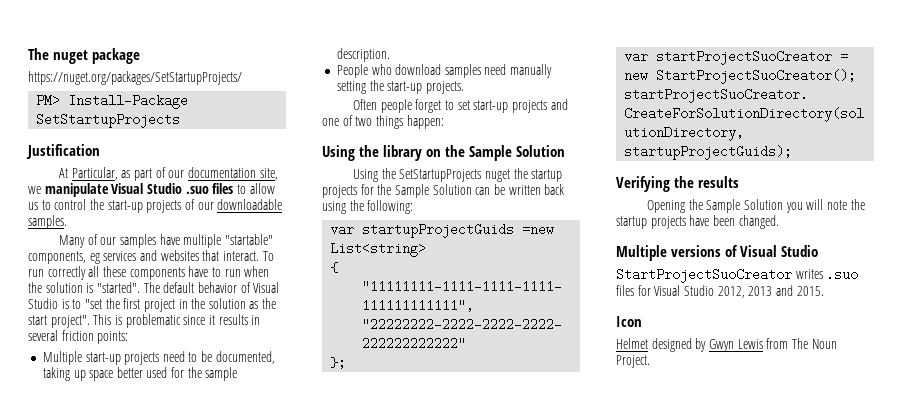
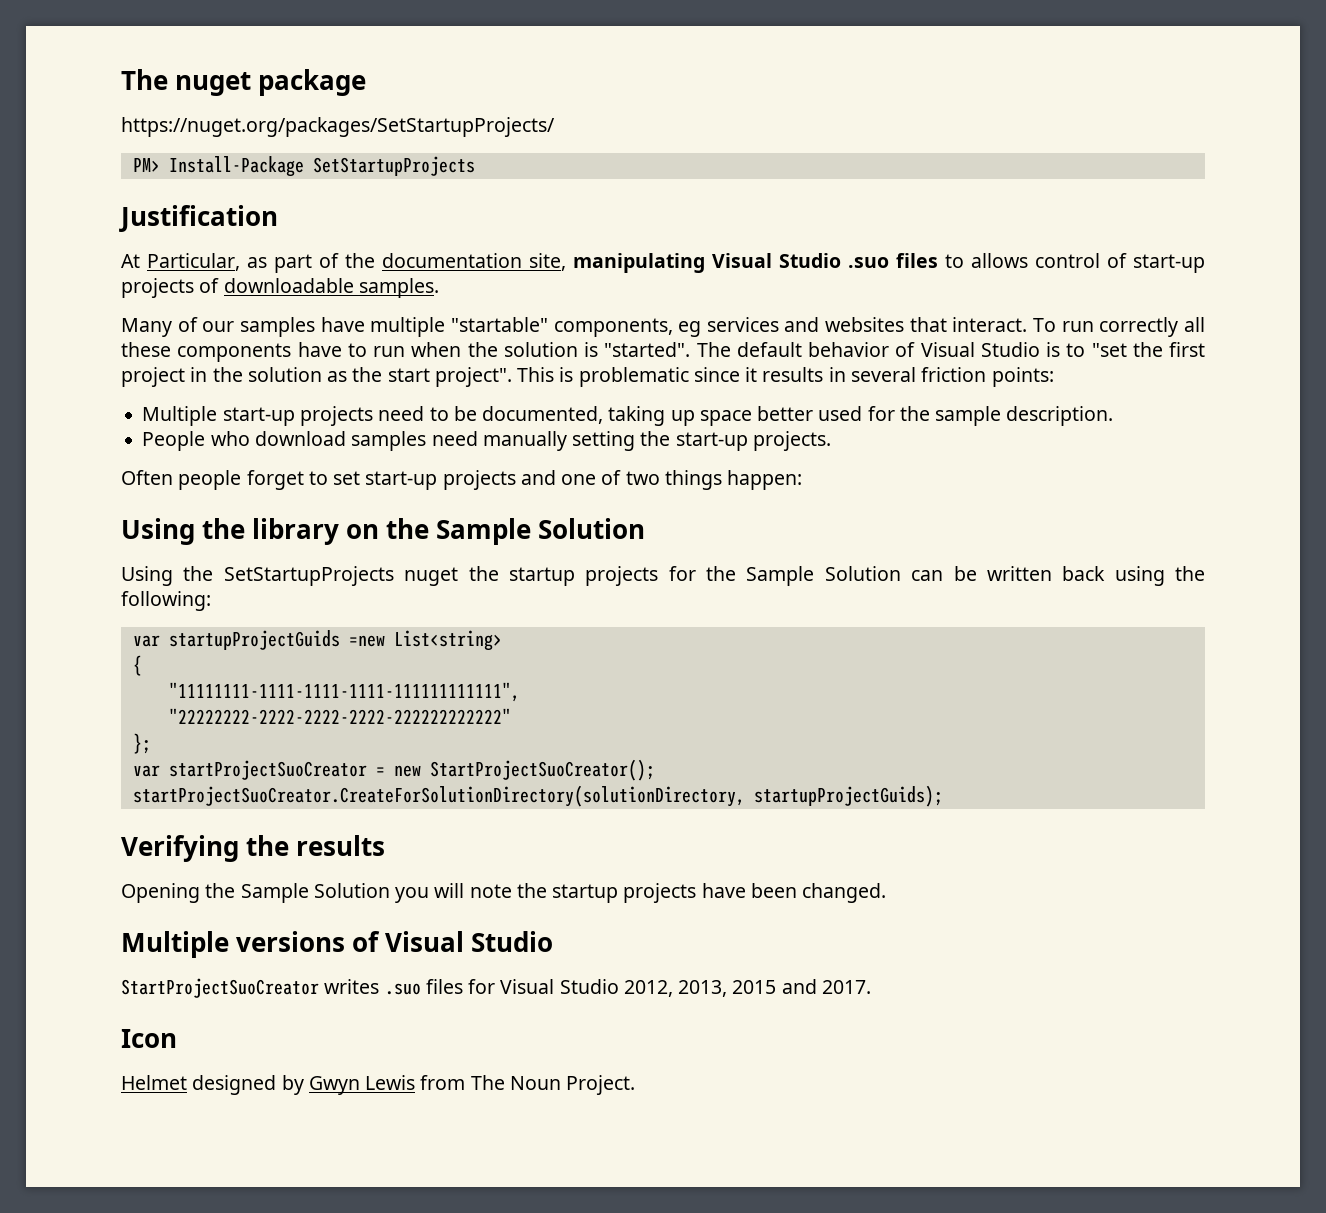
[168,170,185,178] our -> [345,253,375,268] the
[28,183,109,197] we manipulate -> [573,253,705,273] manipulating
[249,183,275,194] [28,199,104,210] allow us to control the -> [971,253,1127,268] allows control of
[197,202,214,210] our -> (220, 285) none
[748,285,824,296] 2013 and 2015. -> [678,979,871,997] 2013, 2015 and 2017.

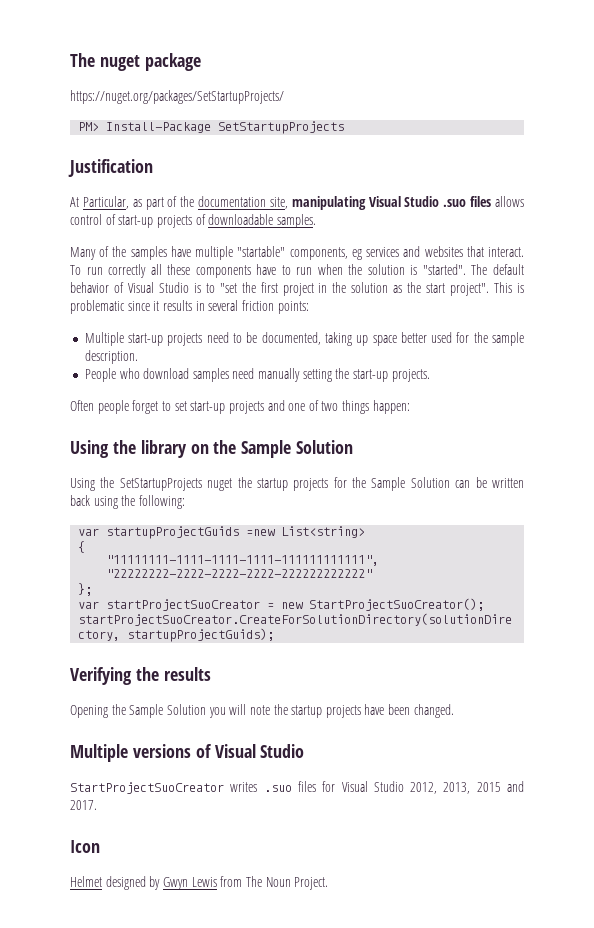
[945,254,964,268] to -> (492, 201) none
[202,321,235,332] our -> [112,246,127,257] the

